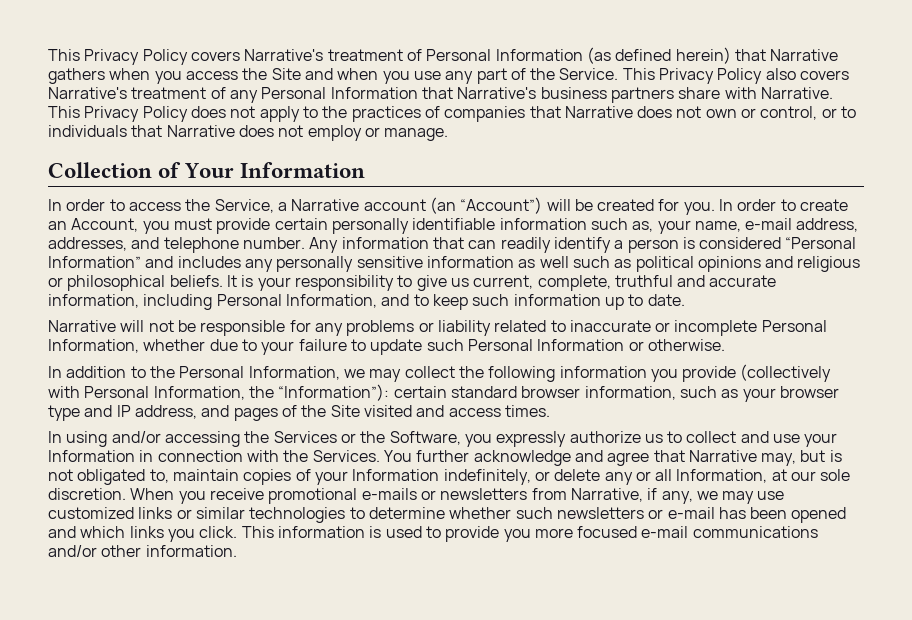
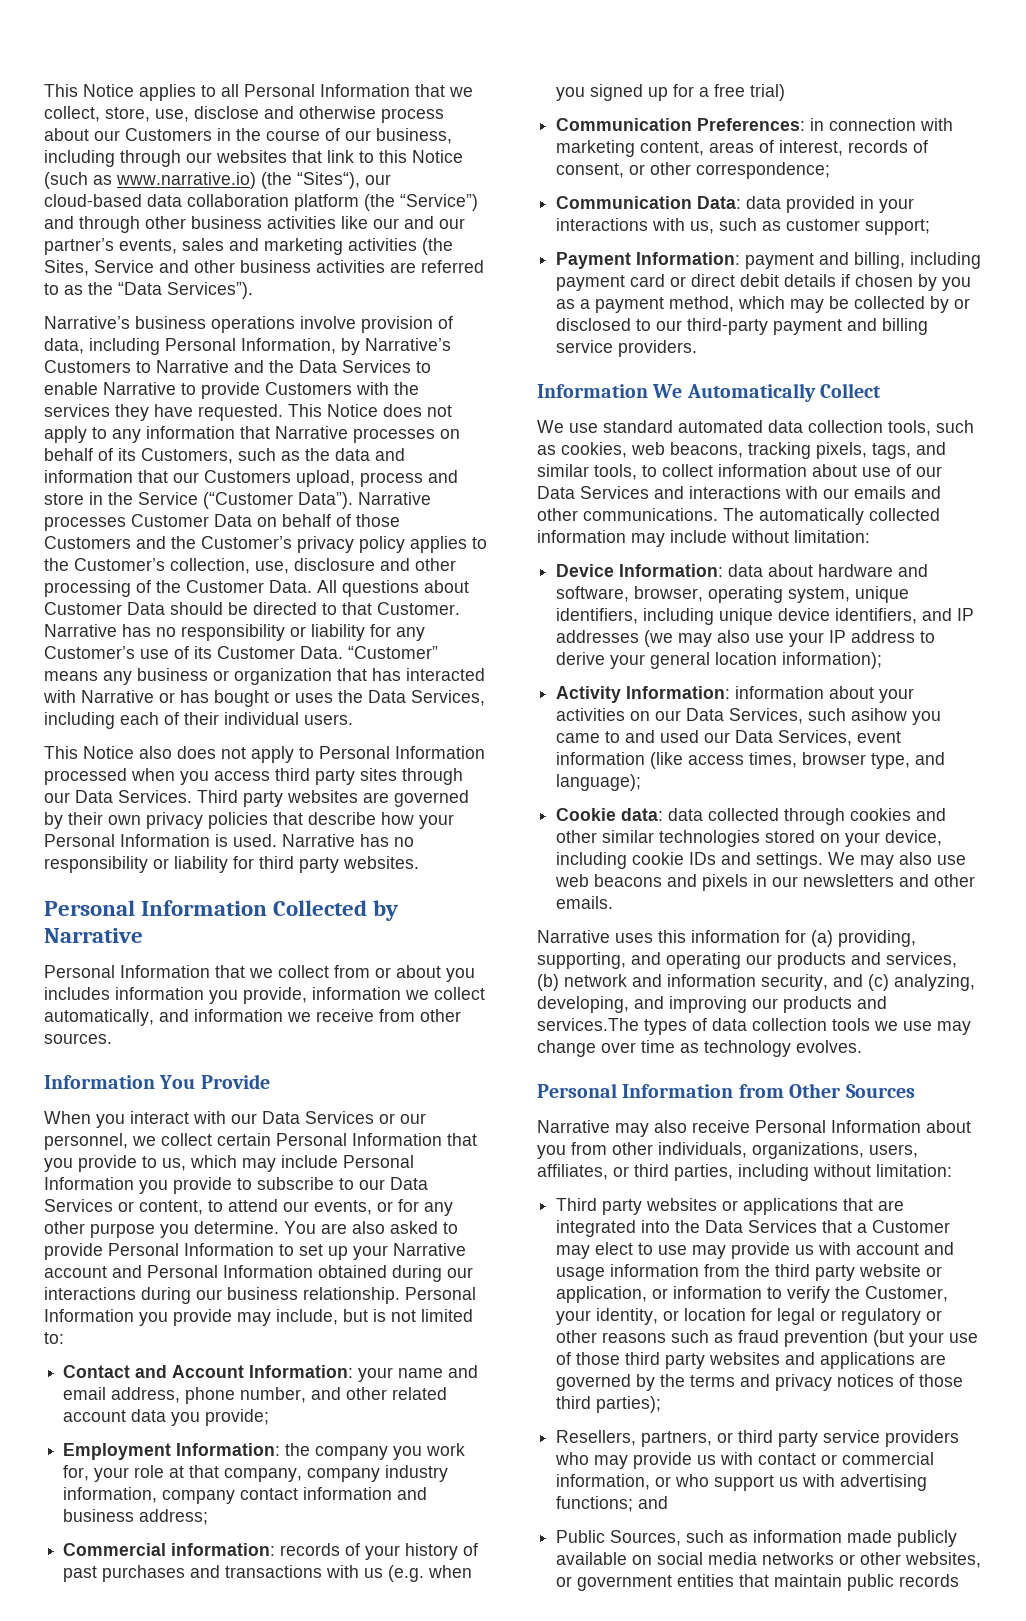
[48,47,839,65] [48,68,850,84] [48,87,833,103] [48,106,857,122] [48,125,449,141] [48,162,366,178] [48,197,849,215] [48,218,859,234] [48,237,857,253] [48,256,861,272] [48,275,777,291] [48,294,685,310] [48,320,827,336] [48,339,725,355] [48,364,832,382] [48,384,839,402] [48,405,550,421] [48,431,838,447] [48,450,842,466] [48,469,851,485] [48,488,785,504] [48,507,847,523] [48,526,818,542] [48,545,237,557] This Privacy Policy covers Narrative's treatment of Personal Information (as defined herein) that Narrative gathers when you access the Site and when you use any part of the Service. This Privacy Policy also covers Narrative's treatment of any Personal Information that Narrative's business partners share with Narrative. This Privacy Policy does not apply to the practices of companies that Narrative does not own or control, or to individuals that Narrative does not employ or manage. // Collection of Your Information // In order to access the Service, a Narrative account (an “Account”) will be created for you. In order to create an Account, you must provide certain personally identifiable information such as, your name, e-mail address, addresses, and telephone number. Any information that can readily identify a person is considered “Personal Information” and includes any personally sensitive information as well such as political opinions and religious or philosophical beliefs. It is your responsibility to give us current, complete, truthful and accurate information, including Personal Information, and to keep such information up to date. // Narrative will not be responsible for any problems or liability related to inaccurate or incomplete Personal Information, whether due to your failure to update such Personal Information or otherwise. // In addition to the Personal Information, we may collect the following information you provide (collectively with Personal Information, the “Information”): certain standard browser information, such as your browser type and IP address, and pages of the Site visited and access times. // In using and/or accessing the Services or the Software, you expressly authorize us to collect and use your Information in connection with the Services. You further acknowledge and agree that Narrative may, but is not obligated to, maintain copies of your Information indefinitely, or delete any or all Information, at our sole discretion. When you receive promotional e-mails or newsletters from Narrative, if any, we may use customized links or similar technologies to determine whether such newsletters or e-mail has been opened and which links you click. This information is used to provide you more focused e-mail communications and/or other information. -> [44,84,473,101] [44,106,444,123] [44,128,452,144] [44,150,463,167] [44,172,391,189] [44,194,478,211] [44,216,465,233] [44,238,453,255] [44,260,484,276] [44,282,253,299] [44,316,453,333] [44,338,451,355] [44,360,431,373] [44,382,419,399] [44,404,452,421] [44,426,460,443] [44,448,405,464] [44,470,458,487] [44,492,431,509] [44,514,400,531] [44,536,487,553] [44,558,456,574] [44,580,469,597] [44,602,460,615] [44,624,425,641] [44,646,438,659] [44,668,485,685] [43,690,485,707] [44,712,353,729] [44,746,485,763] [44,768,463,785] [44,790,469,807] [44,812,454,829] [44,834,414,847] [44,856,419,873] [44,900,399,921] [44,928,143,943] [44,965,475,982] [44,987,485,1004] [44,1009,461,1026] [44,1033,112,1044] [44,1074,270,1089] [44,1111,426,1128] [44,1133,477,1150] [44,1155,414,1172] [44,1177,428,1194] [44,1199,453,1216] [44,1221,458,1238] [44,1243,466,1260] [44,1265,473,1282] [44,1287,476,1304] [44,1309,473,1326] [44,1332,64,1344] [63,1365,479,1382] [63,1387,448,1404] [63,1409,270,1426] [63,1443,466,1460] [63,1465,449,1482] [63,1487,428,1504] [63,1509,209,1525] [63,1543,479,1560] [63,1565,473,1582] [556,84,786,101] [556,118,954,131] [556,140,929,157] [556,162,831,179] [556,196,915,213] [556,218,931,235] [556,252,982,269] [556,274,972,291] [556,296,971,313] [556,318,929,335] [556,340,698,357] [537,383,882,402] [537,420,974,436] [537,442,946,459] [537,464,942,480] [537,486,941,499] [537,508,940,525] [537,530,870,547] [556,564,929,577] [556,586,910,603] [556,608,975,625] [556,630,936,647] [556,652,883,669] [556,686,915,703] [556,708,942,725] [556,730,902,746] [556,752,946,769] [556,774,642,791] [556,808,947,825] [556,830,943,847] [556,852,967,869] [555,874,976,891] [556,896,614,909] [537,930,916,947] [537,952,957,969] [537,974,975,991] [537,996,887,1013] [537,1018,971,1035] [537,1040,862,1057] [537,1083,915,1098] [537,1120,971,1137] [537,1142,918,1159] [537,1164,952,1181] [556,1198,905,1215] [556,1220,951,1237] [556,1242,955,1259] [556,1264,943,1281] [556,1286,949,1303] [556,1308,943,1325] [556,1330,979,1347] [556,1352,947,1369] [556,1374,964,1391] [556,1396,662,1413] [556,1430,960,1447] [555,1452,935,1469] [556,1474,928,1491] [556,1496,669,1512] [556,1530,958,1547] [556,1552,982,1568] [556,1574,960,1591] This Notice applies to all Personal Information that we collect, store, use, disclose and otherwise process about our Customers in the course of our business, including through our websites that link to this Notice (such as www.narrative.io) (the “Sites“), our cloud-based data collaboration platform (the “Service”) and through other business activities like our and our partner’s events, sales and marketing activities (the Sites, Service and other business activities are referred to as the “Data Services”). // Narrative’s business operations involve provision of data, including Personal Information, by Narrative’s Customers to Narrative and the Data Services to enable Narrative to provide Customers with the services they have requested. This Notice does not apply to any information that Narrative processes on behalf of its Customers, such as the data and information that our Customers upload, process and store in the Service (“Customer Data”). Narrative processes Customer Data on behalf of those Customers and the Customer’s privacy policy applies to the Customer’s collection, use, disclosure and other processing of the Customer Data. All questions about Customer Data should be directed to that Customer. Narrative has no responsibility or liability for any Customer’s use of its Customer Data. “Customer” means any business or organization that has interacted with Narrative or has bought or uses the Data Services, including each of their individual users. // This Notice also does not apply to Personal Information processed when you access third party sites through our Data Services. Third party websites are governed by their own privacy policies that describe how your Personal Information is used. Narrative has no responsibility or liability for third party websites. // Personal Information Collected by Narrative // Personal Information that we collect from or about you includes information you provide, information we collect automatically, and information we receive from other sources. // Information You Provide // When you interact with our Data Services or our personnel, we collect certain Personal Information that you provide to us, which may include Personal Information you provide to subscribe to our Data Services or content, to attend our events, or for any other purpose you determine. You are also asked to provide Personal Information to set up your Narrative account and Personal Information obtained during our interactions during our business relationship. Personal Information you provide may include, but is not limited to: // Contact and Account Information: your name and email address, phone number, and other related account data you provide; // Employment Information: the company you work for, your role at that company, company industry information, company contact information and business address; // Commercial information: records of your history of past purchases and transactions with us (e.g. when you signed up for a free trial) // Communication Preferences: in connection with marketing content, areas of interest, records of consent, or other correspondence; // Communication Data: data provided in your interactions with us, such as customer support; // Payment Information: payment and billing, including payment card or direct debit details if chosen by you as a payment method, which may be collected by or disclosed to our third-party payment and billing service providers. // Information We Automatically Collect // We use standard automated data collection tools, such as cookies, web beacons, tracking pixels, tags, and similar tools, to collect information about use of our Data Services and interactions with our emails and other communications. The automatically collected information may include without limitation: // Device Information: data about hardware and software, browser, operating system, unique identifiers, including unique device identifiers, and IP addresses (we may also use your IP address to derive your general location information); // Activity Information: information about your activities on our Data Services, such asihow you came to and used our Data Services, event information (like access times, browser type, and language); // Cookie data: data collected through cookies and other similar technologies stored on your device, including cookie IDs and settings. We may also use web beacons and pixels in our newsletters and other emails. // Narrative uses this information for (a) providing, supporting, and operating our products and services, (b) network and information security, and (c) analyzing, developing, and improving our products and services.The types of data collection tools we use may change over time as technology evolves. // Personal Information from Other Sources // Narrative may also receive Personal Information about you from other individuals, organizations, users, affiliates, or third parties, including without limitation: // Third party websites or applications that are integrated into the Data Services that a Customer may elect to use may provide us with account and usage information from the third party website or application, or information to verify the Customer, your identity, or location for legal or regulatory or other reasons such as fraud prevention (but your use of those third party websites and applications are governed by the terms and privacy notices of those third parties); // Resellers, partners, or third party service providers who may provide us with contact or commercial information, or who support us with advertising functions; and // Public Sources, such as information made publicly available on social media networks or other websites, or government entities that maintain public records

